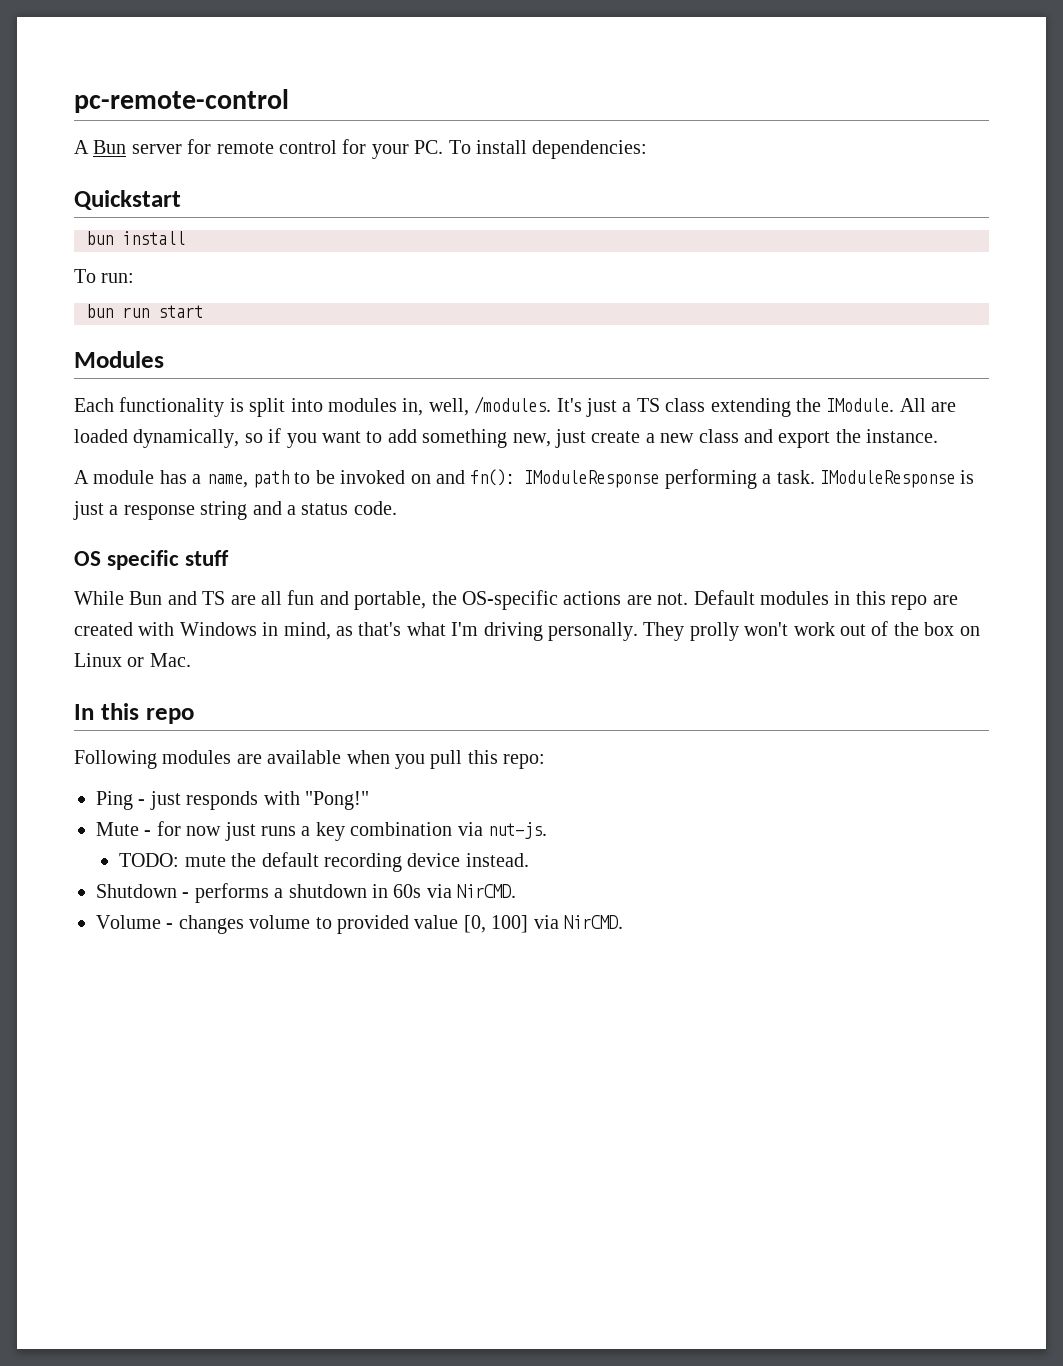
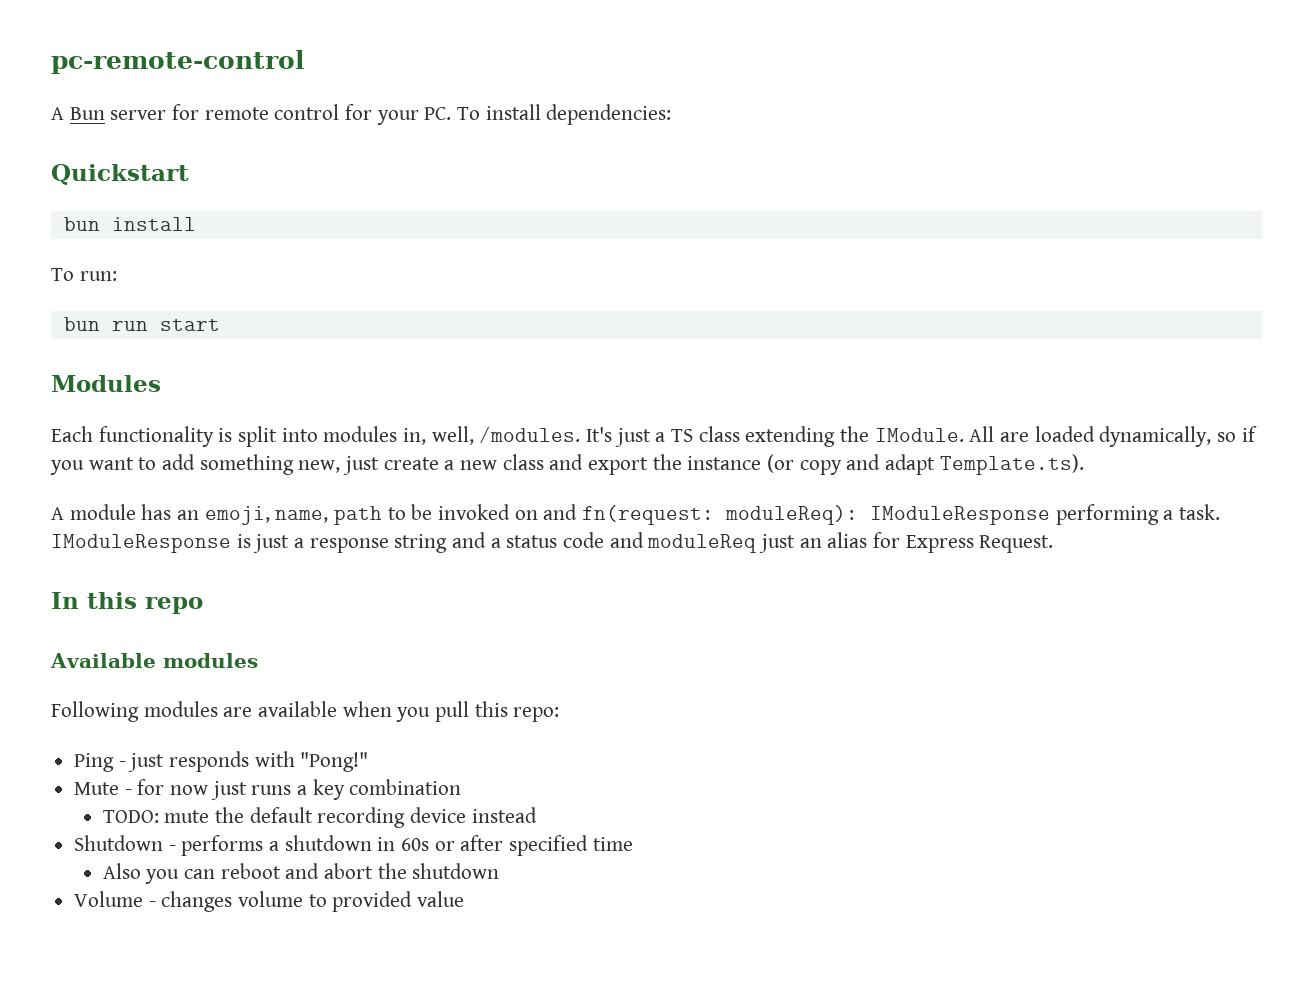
[866,429,939,443] instance. -> [687,454,1084,475] instance (or copy and adapt Template.ts).
[192,474,202,484] a -> [177,506,270,525] an emoji,
[470,469,516,486] fn(): -> [582,505,859,525] fn(request: moduleReq):
[353,501,397,515] [74,550,230,570] [74,590,958,610] [74,621,980,641] [74,653,191,667] code. // OS specific stuff // While Bun and TS are all fun and portable, the OS-specific actions are not. Default modules in this repo are created with Windows in mind, as that's what I'm driving personally. They prolly won't work out of the box on Linux or Mac. -> [563,532,1054,553] code and moduleReq just an alias for Express Request.
(194, 716) none -> [50,653,258,668] // Available modules
[457,822,547,839] via nut-js. -> (462, 787) none
[465,853,529,867] instead. -> [471,807,537,823] instead
[426,884,517,898] via NirCMD. -> [434,835,633,856] [102,863,500,884] or after specified time // Also you can reboot and abort the shutdown
[463,915,623,933] [0, 100] via NirCMD. -> (465, 899) none

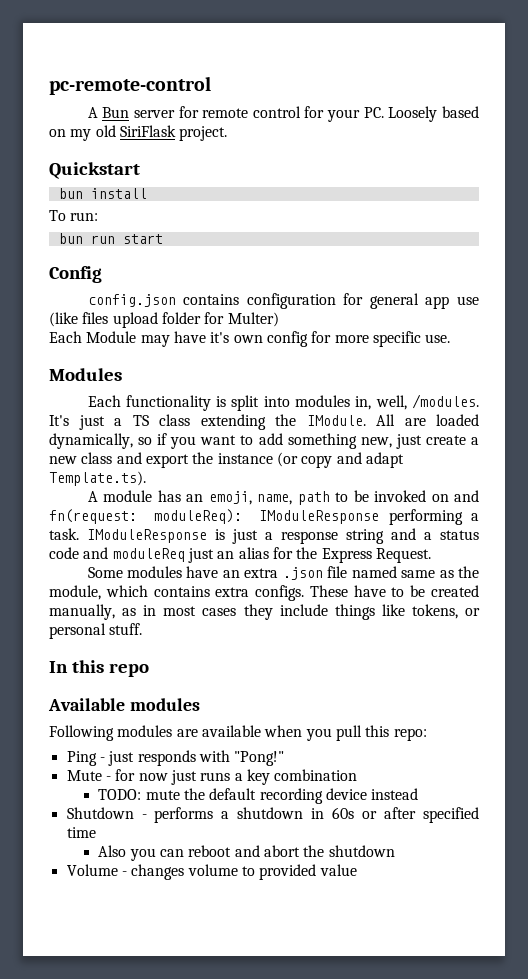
[457,104,672,125] To install dependencies: -> [388,106,479,122] [49,125,228,141] Loosely based on my old SiriFlask project.
(220, 325) none -> [49,266,102,283] [87,293,479,309] [49,312,279,328] [49,331,451,347] // Config // config.json contains configuration for general app use (like files upload folder for Multer) // Each Module may have it's own config for more specific use.
(901, 540) none -> [296,547,318,559] the
(1054, 544) none -> [87,566,480,580] [49,585,479,601] [49,604,481,620] [49,623,143,639] // Some modules have an extra .json file named same as the module, which contains extra configs. These have to be created manually, as in most cases they include things like tokens, or personal stuff.

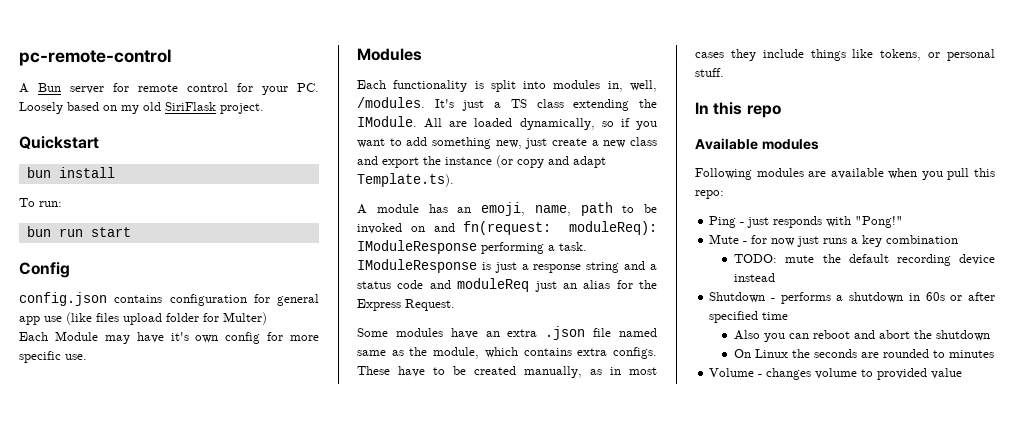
(395, 851) none -> [734,349,995,358] // On Linux the seconds are rounded to minutes

